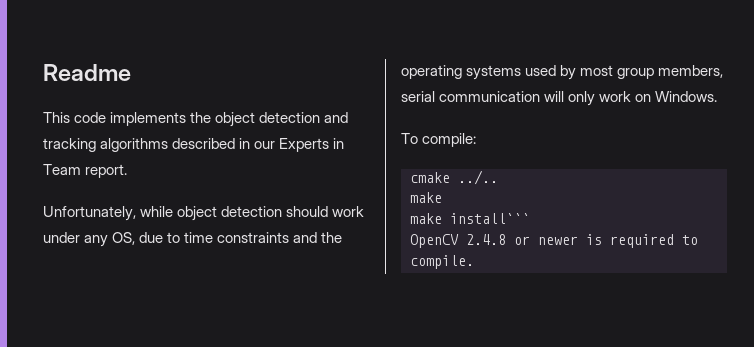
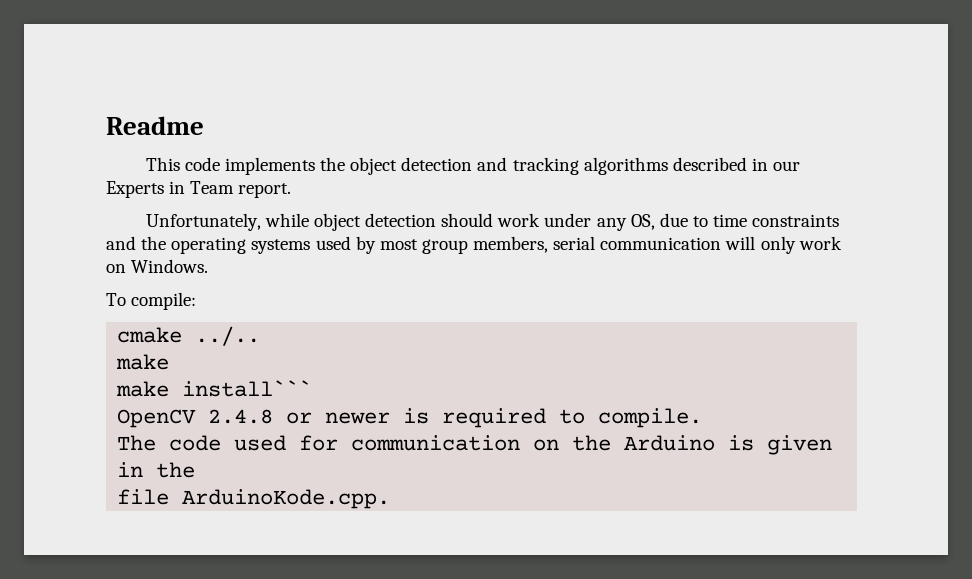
(474, 262) none -> [117,435,833,455] [117,462,196,478] [117,489,391,509] // The code used for communication on the Arduino is given in the // file ArduinoKode.cpp.

